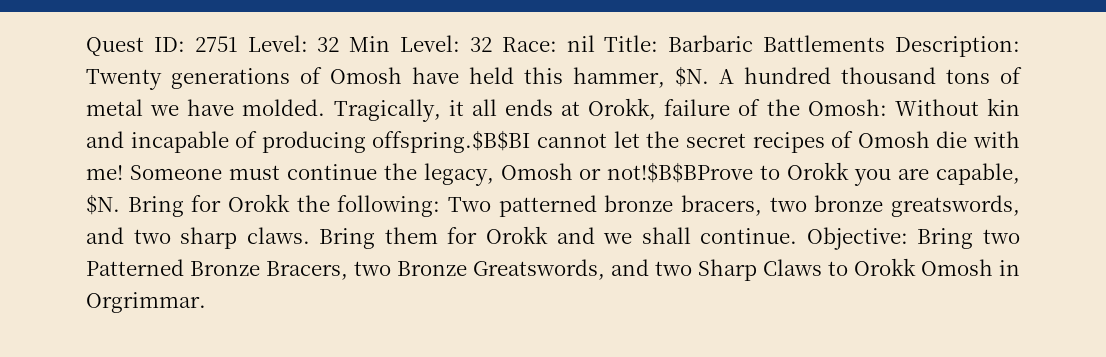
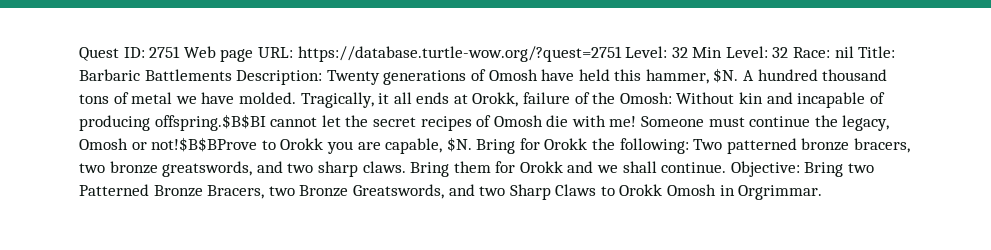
(238, 44) none -> [183,46,622,62] Web page URL: https://database.turtle-wow.org/?quest=2751

